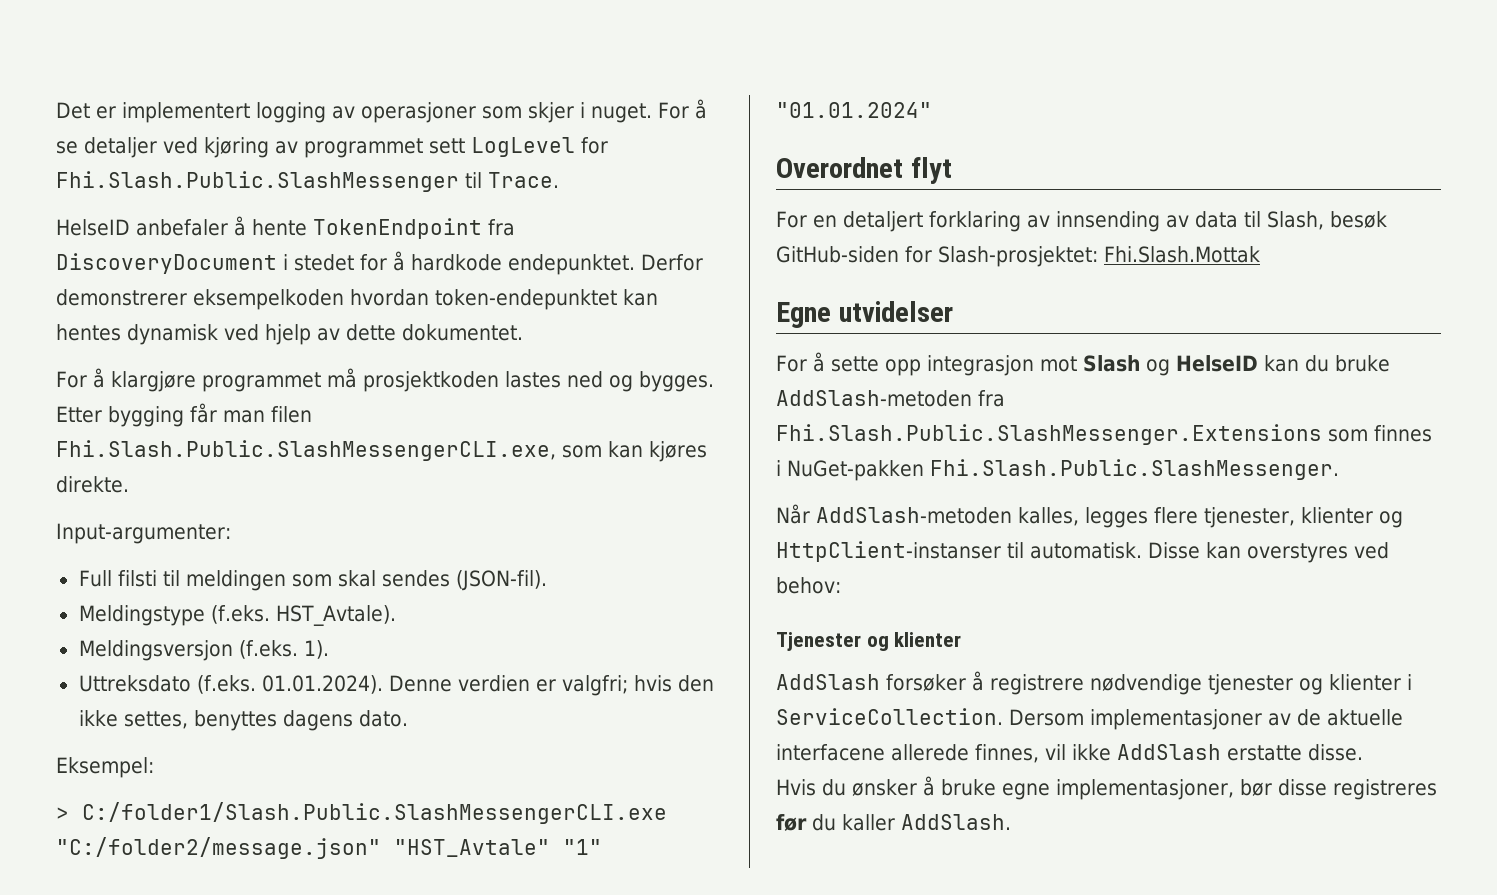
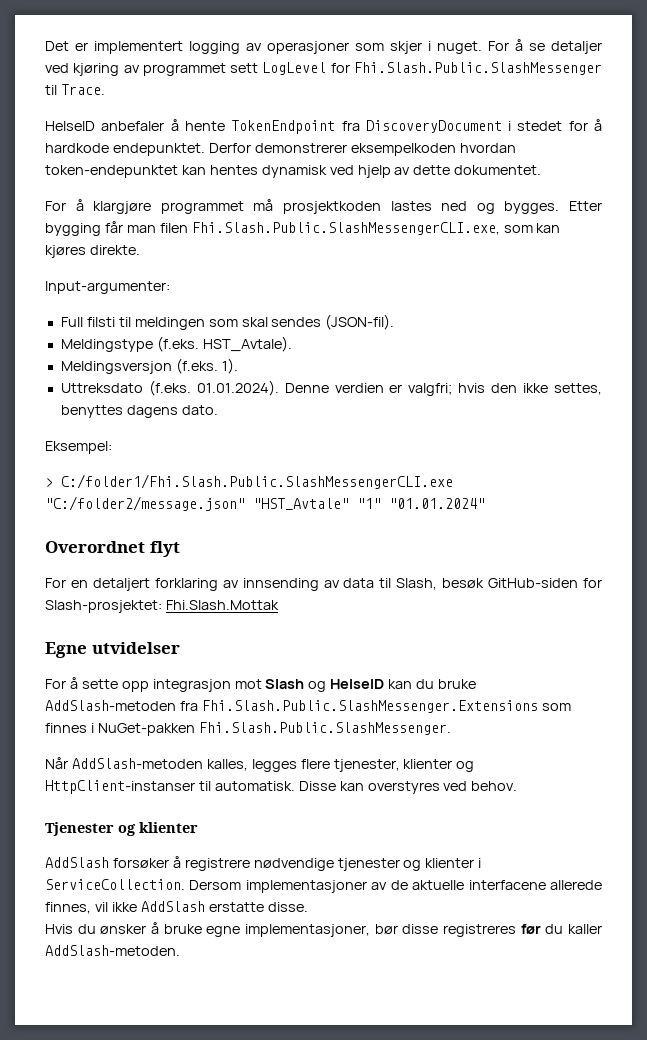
[82,802,667,824] C:/folder1/Slash.Public.SlashMessengerCLI.exe -> [61,474,453,489] C:/folder1/Fhi.Slash.Public.SlashMessengerCLI.exe
[776,577,841,594] behov: -> [471,781,518,791] behov.
[901,814,1011,830] AddSlash. -> [45,945,180,956] AddSlash-metoden.

